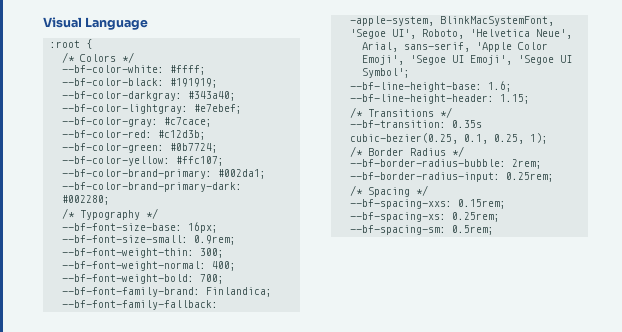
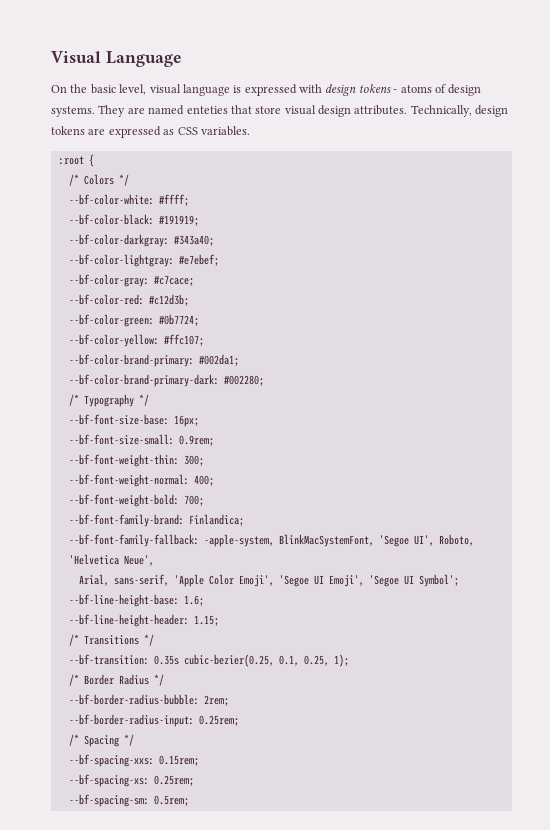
(149, 23) none -> [51,84,482,96] [51,105,509,117] [51,126,250,138] // On the basic level, visual language is expressed with design tokens - atoms of design systems. They are named enteties that store visual design attributes. Technically, design tokens are expressed as CSS variables.

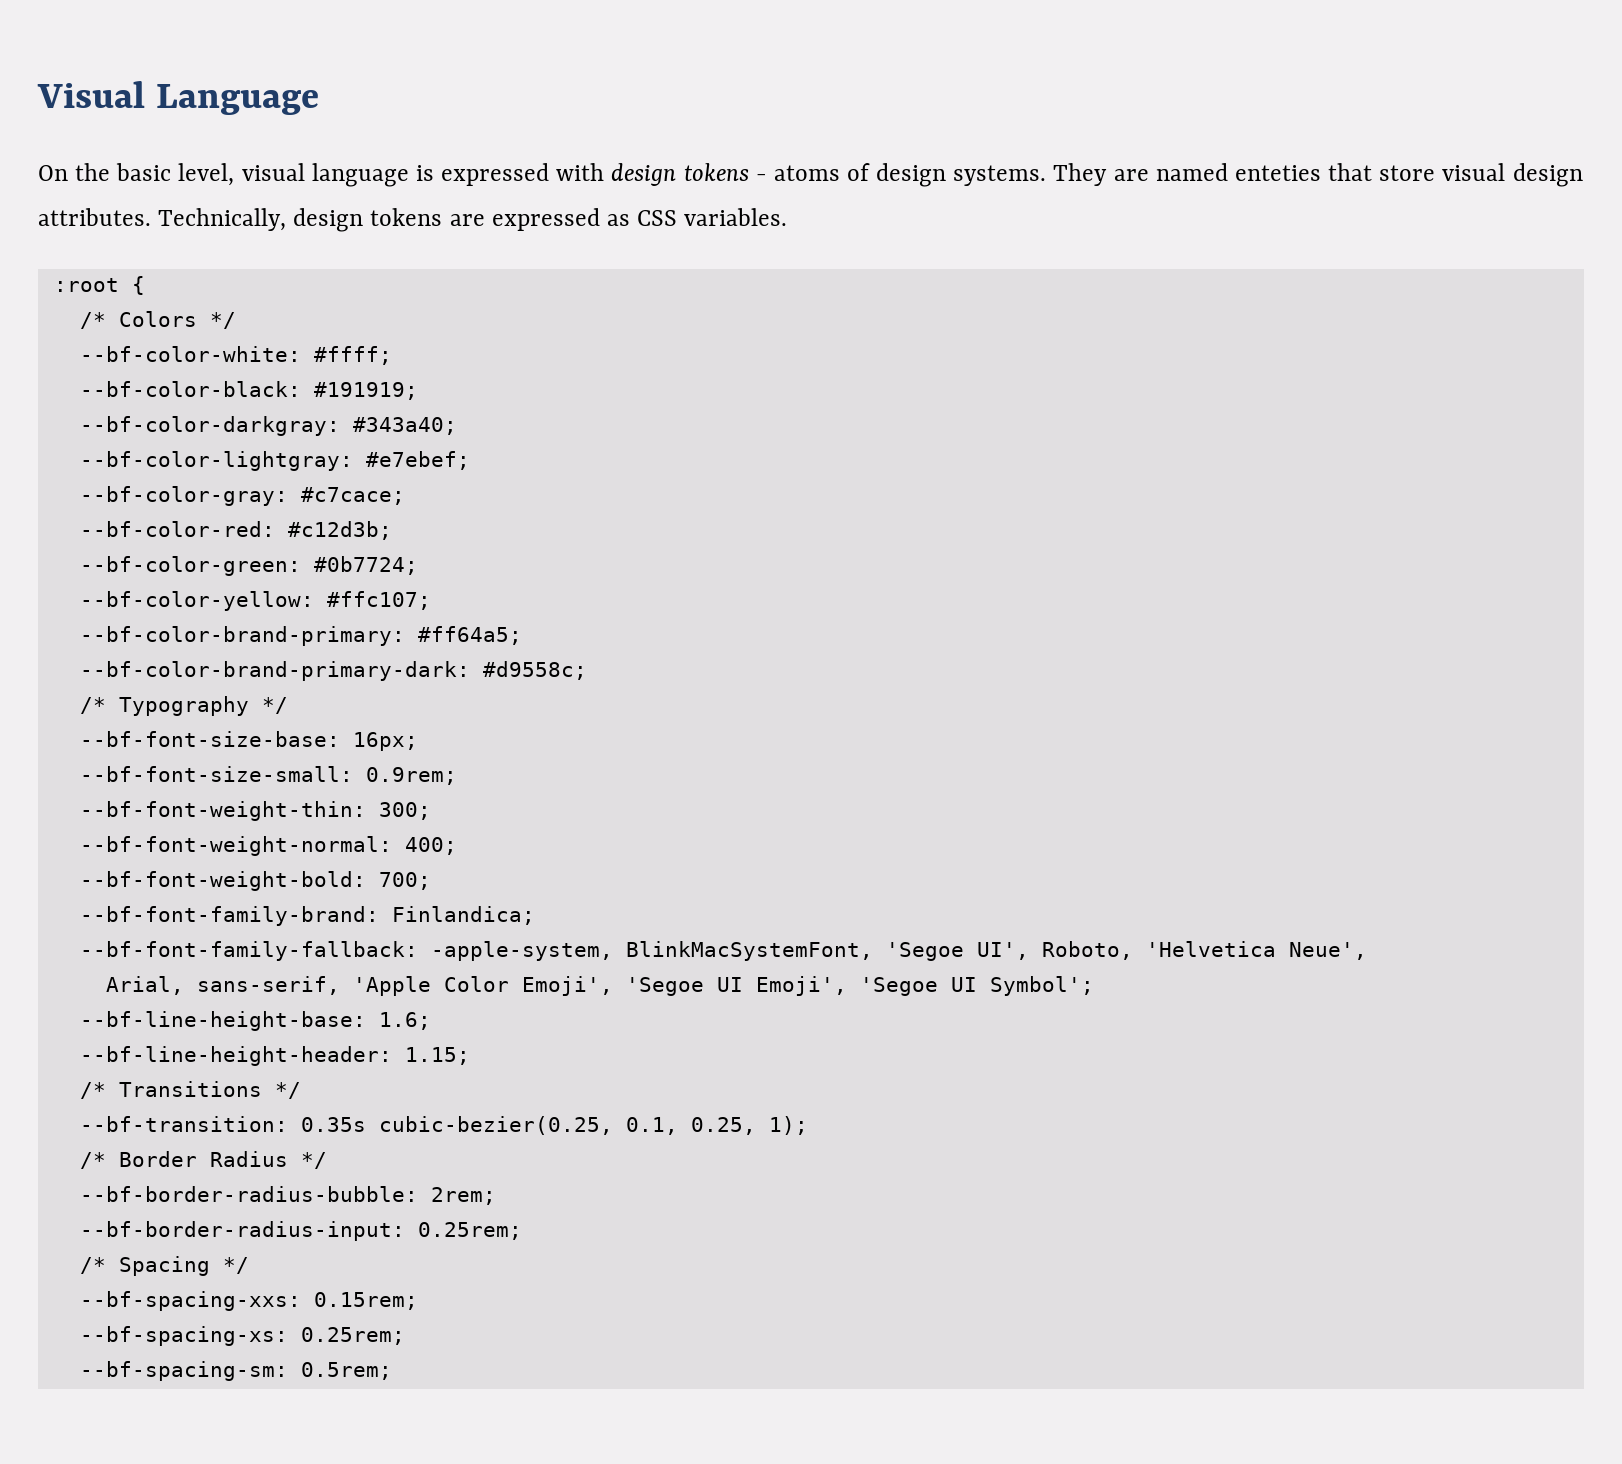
[198,354,239,366] #002da1; -> [417,626,522,645] #ff64a5;
[223,375,264,386] #002280; -> [482,661,587,680] #d9558c;

